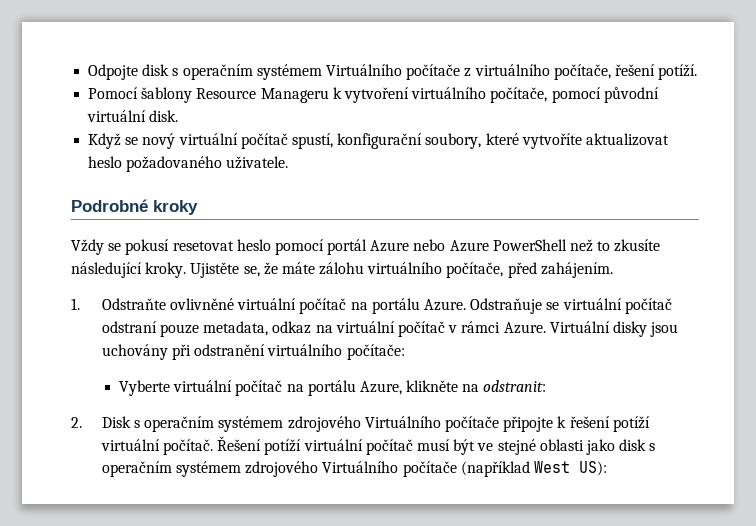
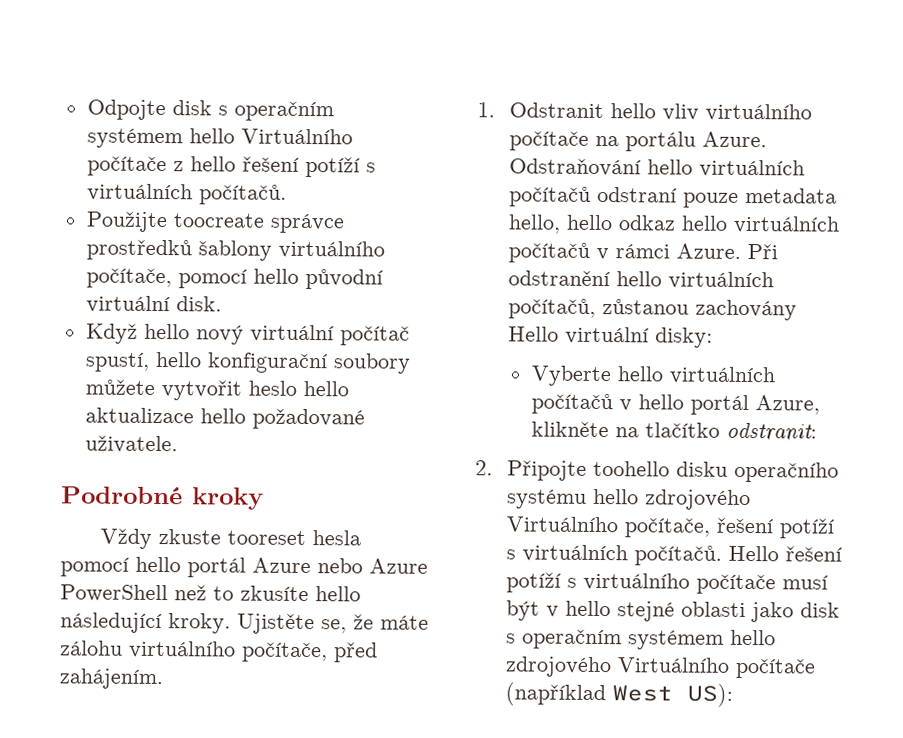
(322, 72) none -> [188,128,235,144] hello
[474,64,698,80] [88,87,409,103] virtuálního počítače, řešení potíží. // Pomocí šablony Resource Manageru k vytvoření -> [189,156,376,178] [86,183,287,205] [85,211,345,234] [85,239,272,261] hello řešení potíží s virtuálních počítačů. // Použijte toocreate správce prostředků šablony
(601, 95) none -> [252,268,299,284] hello
[125,137,139,145] se -> [143,323,190,340] hello
[337,133,669,149] [88,156,223,172] konfigurační soubory, které vytvoříte aktualizovat heslo požadovaného -> [155,351,411,374] [84,379,349,401] [84,407,365,430] hello konfigurační soubory můžete vytvořit heslo hello aktualizace hello požadované
[108,239,324,255] se pokusí resetovat heslo pomocí -> [158,529,362,546] [60,556,181,577] zkuste tooreset hesla pomocí hello
(661, 245) none -> [315,586,361,602] hello
[101,298,672,314] [101,321,679,337] [101,344,405,360] [118,380,356,396] Odstraňte ovlivněné virtuální počítač na portálu Azure. Odstraňuje se virtuální počítač odstraní pouze metadata, odkaz na virtuální počítač v rámci Azure. Virtuální disky jsou uchovány při odstranění virtuálního počítače: // Vyberte virtuální počítač na portálu -> [508,102,812,122] [508,130,767,152] [508,158,805,178] [508,186,837,208] [507,214,840,234] [507,242,778,263] [507,270,774,290] [507,298,797,321] [507,326,713,348] [530,365,776,387] [530,393,749,416] Odstranit hello vliv virtuálního počítače na portálu Azure. Odstraňování hello virtuálních počítačů odstraní pouze metadata hello, hello odkaz hello virtuálních počítačů v rámci Azure. Při odstranění hello virtuálních počítačů, zůstanou zachovány Hello virtuální disky: // Vyberte hello virtuálních počítačů v hello portál
(480, 388) none -> [644,422,720,438] tlačítko
[101,416,650,432] [100,436,494,455] Disk s operačním systémem zdrojového Virtuálního počítače připojte k řešení potíží virtuální počítač. Řešení potíží virtuální počítač musí být ve -> [506,460,839,483] [506,488,751,511] [505,516,834,539] [505,544,842,566] [505,572,828,595] [505,600,611,621] Připojte toohello disku operačního systému hello zdrojového Virtuálního počítače, řešení potíží s virtuálních počítačů. Hello řešení potíží s virtuálního počítače musí být v hello
(242, 469) none -> [729,629,776,646] hello

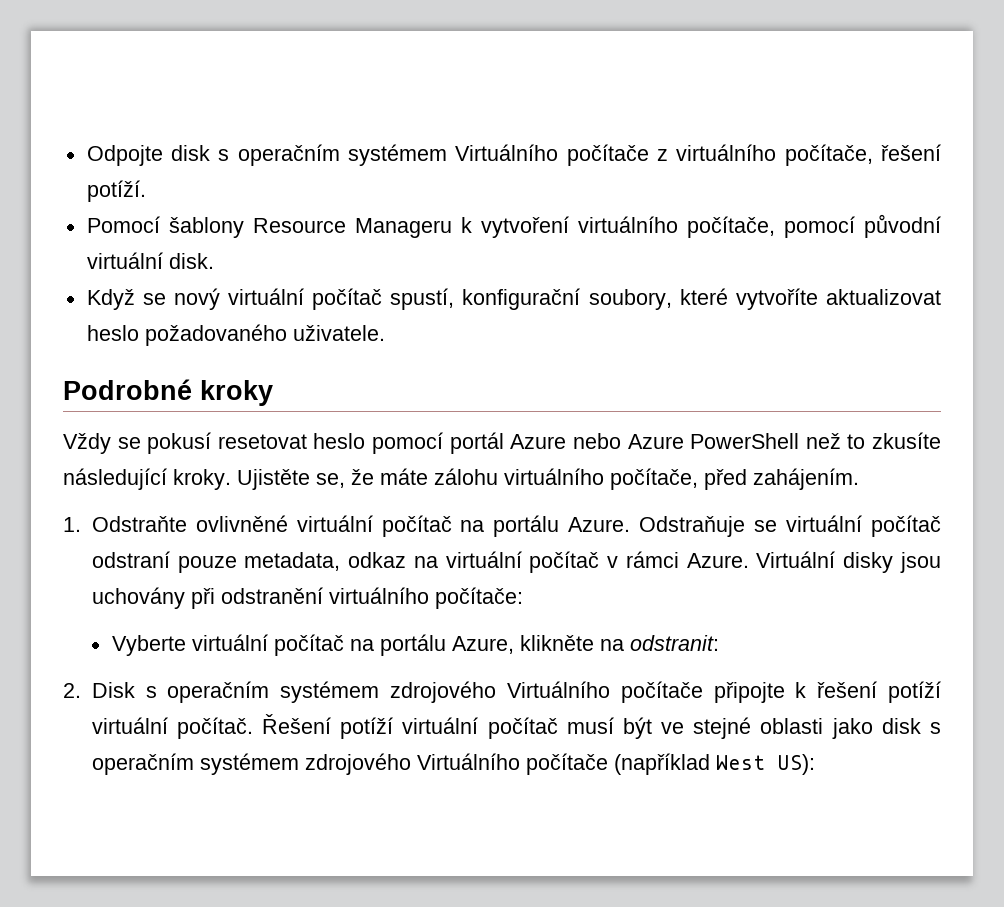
[188,128,235,144] hello -> (447, 155) none
[189,156,376,178] [86,183,287,205] [85,211,345,234] [85,239,272,261] hello řešení potíží s virtuálních počítačů. // Použijte toocreate správce prostředků šablony -> [676,144,942,166] [86,180,146,202] [86,216,569,238] virtuálního počítače, řešení potíží. // Pomocí šablony Resource Manageru k vytvoření
[252,268,299,284] hello -> (855, 227) none
[143,323,190,340] hello -> [142,293,166,305] se
[155,351,411,374] [84,379,349,401] [84,407,365,430] hello konfigurační soubory můžete vytvořit heslo hello aktualizace hello požadované -> [462,288,941,310] [86,324,287,346] konfigurační soubory, které vytvoříte aktualizovat heslo požadovaného
[158,529,362,546] [60,556,181,577] zkuste tooreset hesla pomocí hello -> [117,432,444,454] se pokusí resetovat heslo pomocí
[315,586,361,602] hello -> (942, 440) none
[508,102,812,122] [508,130,767,152] [508,158,805,178] [508,186,837,208] [507,214,840,234] [507,242,778,263] [507,270,774,290] [507,298,797,321] [507,326,713,348] [530,365,776,387] [530,393,749,416] Odstranit hello vliv virtuálního počítače na portálu Azure. Odstraňování hello virtuálních počítačů odstraní pouze metadata hello, hello odkaz hello virtuálních počítačů v rámci Azure. Při odstranění hello virtuálních počítačů, zůstanou zachovány Hello virtuální disky: // Vyberte hello virtuálních počítačů v hello portál -> [91,515,941,537] [91,551,942,573] [91,587,523,609] [111,634,446,656] Odstraňte ovlivněné virtuální počítač na portálu Azure. Odstraňuje se virtuální počítač odstraní pouze metadata, odkaz na virtuální počítač v rámci Azure. Virtuální disky jsou uchovány při odstranění virtuálního počítače: // Vyberte virtuální počítač na portálu
[644,422,720,438] tlačítko -> (624, 645) none
[506,460,839,483] [506,488,751,511] [505,516,834,539] [505,544,842,566] [505,572,828,595] [505,600,611,621] Připojte toohello disku operačního systému hello zdrojového Virtuálního počítače, řešení potíží s virtuálních počítačů. Hello řešení potíží s virtuálního počítače musí být v hello -> [91,681,942,703] [91,714,685,739] Disk s operačním systémem zdrojového Virtuálního počítače připojte k řešení potíží virtuální počítač. Řešení potíží virtuální počítač musí být ve
[729,629,776,646] hello -> (299, 764) none

